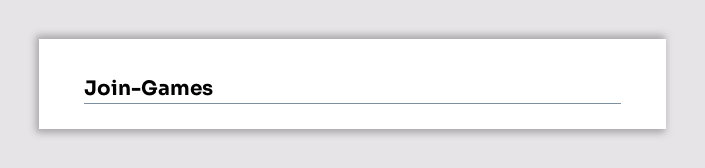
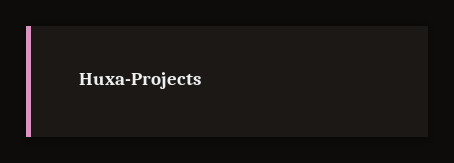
[84,79,213,96] Join-Games -> [79,72,201,89] Huxa-Projects

